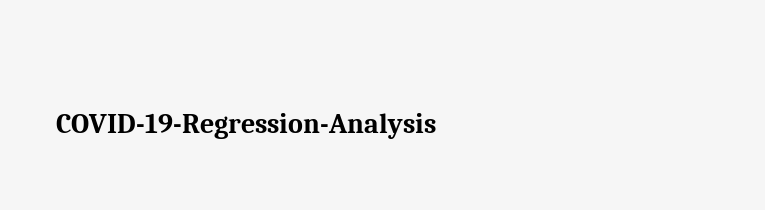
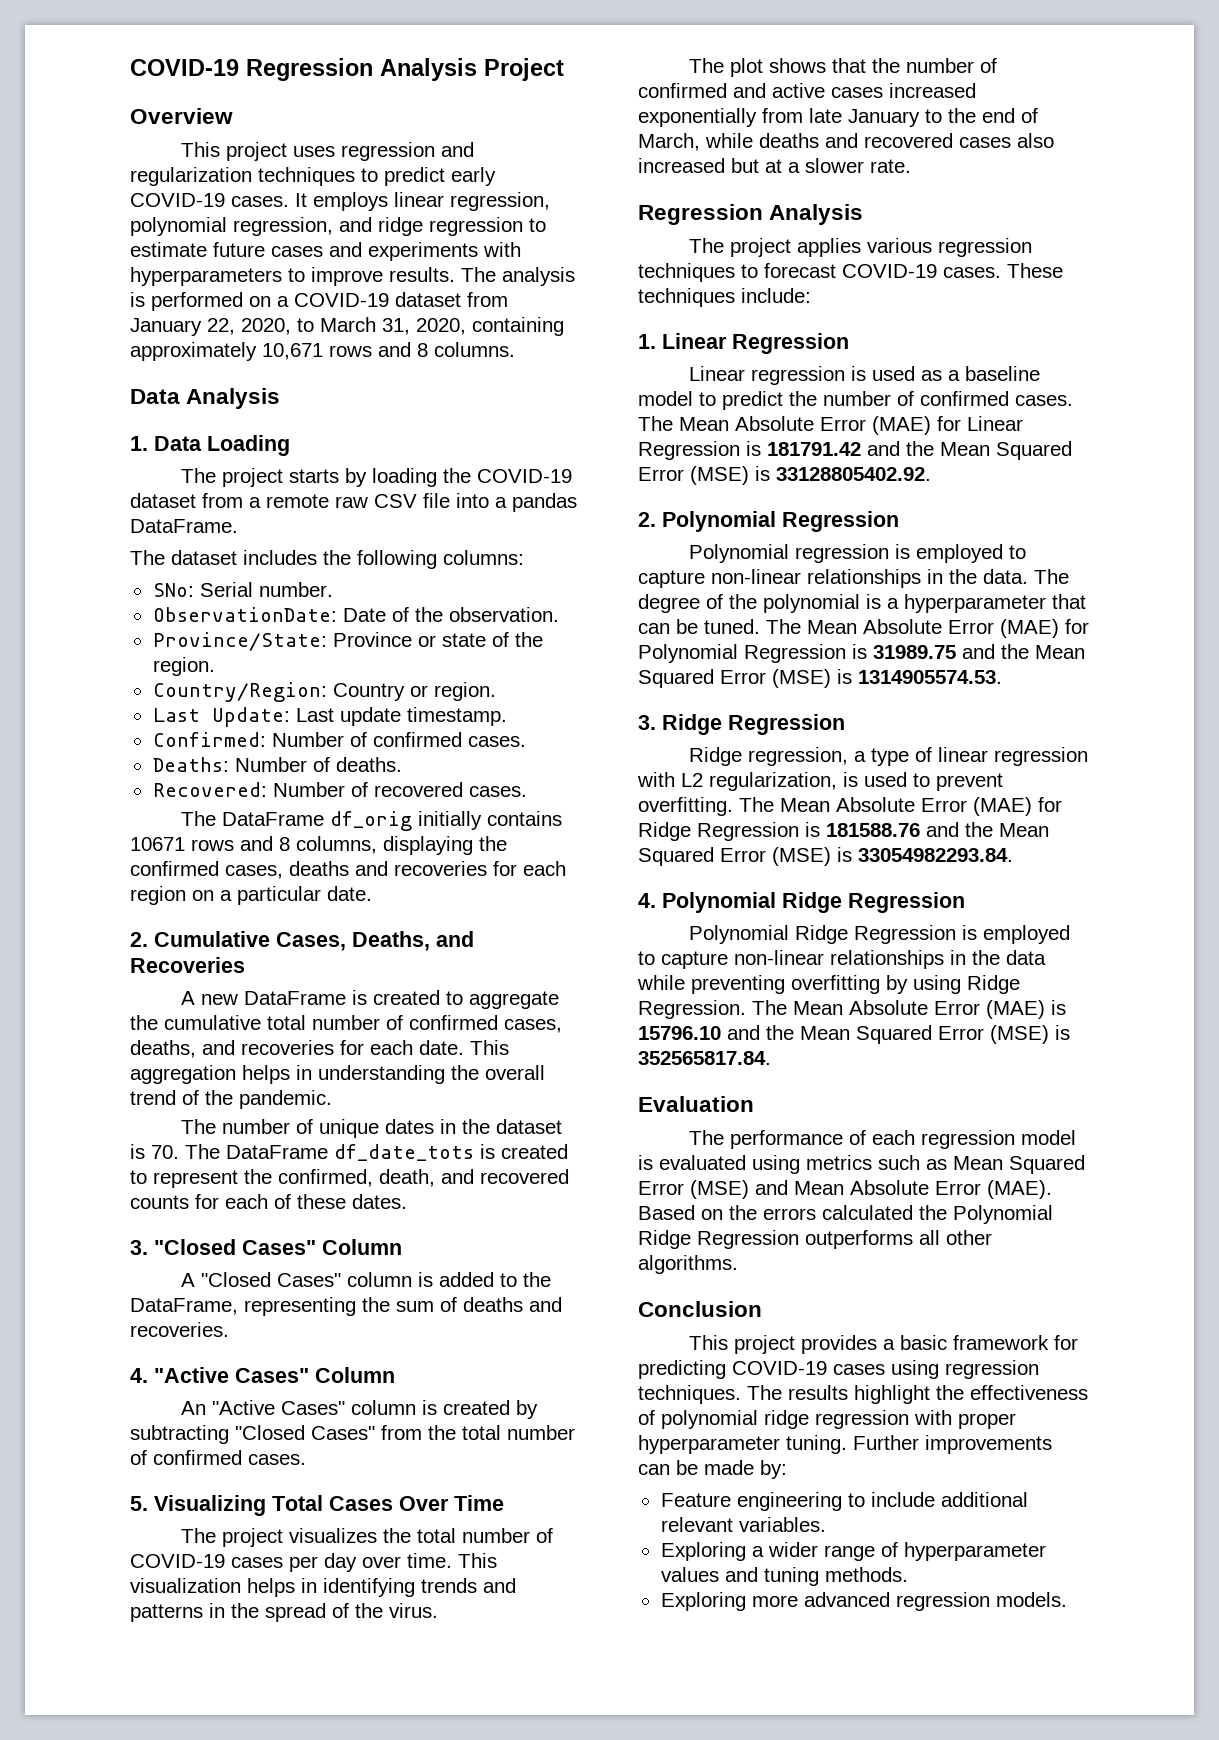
[56,113,436,139] COVID-19-Regression-Analysis -> [130,58,564,81] [130,108,233,124] [181,142,475,161] [130,167,496,186] [130,192,550,211] [130,217,546,236] [130,242,521,261] [130,267,575,286] [130,292,508,311] [130,317,564,336] [130,342,515,361] [130,388,281,409] [130,435,290,456] [181,468,573,487] [130,493,577,512] [130,519,238,533] [130,550,524,569] [152,582,333,597] [152,607,559,622] [152,632,543,651] [152,657,215,676] [152,682,496,702] [152,707,507,727] [152,732,526,747] [152,757,402,772] [152,782,527,797] [181,811,563,831] [130,836,507,855] [130,861,566,879] [130,886,372,905] [130,931,474,951] [130,957,245,973] [181,990,560,1009] [130,1015,562,1033] [130,1040,509,1058] [130,1065,545,1084] [130,1090,332,1109] [181,1119,563,1138] [130,1144,568,1161] [130,1169,569,1188] [130,1194,407,1209] [130,1239,402,1255] [181,1272,552,1287] [130,1297,562,1316] [130,1322,229,1337] [130,1367,395,1383] [181,1400,539,1419] [130,1425,575,1444] [130,1450,306,1465] [130,1495,504,1516] [181,1528,554,1547] [130,1553,497,1572] [130,1578,516,1597] [130,1603,438,1622] [689,58,998,77] [638,83,976,98] [638,108,1038,127] [638,133,1054,151] [638,158,911,173] [638,204,864,225] [689,238,1033,257] [638,263,1063,282] [638,288,811,307] [638,333,849,354] [689,366,1041,385] [638,391,1073,410] [638,416,1023,435] [638,441,1072,460] [638,466,931,485] [638,511,899,532] [689,544,1027,563] [638,569,1069,588] [638,594,1086,613] [638,619,1089,638] [638,644,1085,663] [638,669,1002,688] [638,714,845,735] [689,747,1089,766] [637,772,1003,791] [638,797,1062,816] [638,822,1049,841] [638,847,1013,866] [638,892,965,913] [689,925,1071,944] [638,950,1046,969] [637,975,1020,994] [638,1000,1066,1019] [638,1025,1070,1044] [638,1051,771,1065] [638,1096,754,1112] [689,1130,1077,1149] [638,1155,1085,1174] [638,1180,1052,1199] [638,1205,1053,1224] [638,1230,992,1249] [638,1255,738,1274] [638,1301,762,1317] [689,1335,1079,1354] [638,1360,1039,1379] [638,1385,1088,1404] [638,1410,1016,1429] [638,1435,1052,1454] [638,1460,787,1479] [660,1492,1028,1511] [660,1517,826,1532] [660,1542,1046,1561] [660,1567,908,1586] [660,1592,1067,1611] COVID-19 Regression Analysis Project // Overview // This project uses regression and regularization techniques to predict early COVID-19 cases. It employs linear regression, polynomial regression, and ridge regression to estimate future cases and experiments with hyperparameters to improve results. The analysis is performed on a COVID-19 dataset from January 22, 2020, to March 31, 2020, containing approximately 10,671 rows and 8 columns. // Data Analysis // 1. Data Loading // The project starts by loading the COVID-19 dataset from a remote raw CSV file into a pandas DataFrame. // The dataset includes the following columns: // SNo: Serial number. // ObservationDate: Date of the observation. // Province/State: Province or state of the region. // Country/Region: Country or region. // Last Update: Last update timestamp. // Confirmed: Number of confirmed cases. // Deaths: Number of deaths. // Recovered: Number of recovered cases. // The DataFrame df_orig initially contains 10671 rows and 8 columns, displaying the confirmed cases, deaths and recoveries for each region on a particular date. // 2. Cumulative Cases, Deaths, and Recoveries // A new DataFrame is created to aggregate the cumulative total number of confirmed cases, deaths, and recoveries for each date. This aggregation helps in understanding the overall trend of the pandemic. // The number of unique dates in the dataset is 70. The DataFrame df_date_tots is created to represent the confirmed, death, and recovered counts for each of these dates. // 3. "Closed Cases" Column // A "Closed Cases" column is added to the DataFrame, representing the sum of deaths and recoveries. // 4. "Active Cases" Column // An "Active Cases" column is created by subtracting "Closed Cases" from the total number of confirmed cases. // 5. Visualizing Total Cases Over Time // The project visualizes the total number of COVID-19 cases per day over time. This visualization helps in identifying trends and patterns in the spread of the virus. // The plot shows that the number of confirmed and active cases increased exponentially from late January to the end of March, while deaths and recovered cases also increased but at a slower rate. // Regression Analysis // The project applies various regression techniques to forecast COVID-19 cases. These techniques include: // 1. Linear Regression // Linear regression is used as a baseline model to predict the number of confirmed cases. The Mean Absolute Error (MAE) for Linear Regression is 181791.42 and the Mean Squared Error (MSE) is 33128805402.92. // 2. Polynomial Regression // Polynomial regression is employed to capture non-linear relationships in the data. The degree of the polynomial is a hyperparameter that can be tuned. The Mean Absolute Error (MAE) for Polynomial Regression is 31989.75 and the Mean Squared Error (MSE) is 1314905574.53. // 3. Ridge Regression // Ridge regression, a type of linear regression with L2 regularization, is used to prevent overfitting. The Mean Absolute Error (MAE) for Ridge Regression is 181588.76 and the Mean Squared Error (MSE) is 33054982293.84. // 4. Polynomial Ridge Regression // Polynomial Ridge Regression is employed to capture non-linear relationships in the data while preventing overfitting by using Ridge Regression. The Mean Absolute Error (MAE) is 15796.10 and the Mean Squared Error (MSE) is 352565817.84. // Evaluation // The performance of each regression model is evaluated using metrics such as Mean Squared Error (MSE) and Mean Absolute Error (MAE). Based on the errors calculated the Polynomial Ridge Regression outperforms all other algorithms. // Conclusion // This project provides a basic framework for predicting COVID-19 cases using regression techniques. The results highlight the effectiveness of polynomial ridge regression with proper hyperparameter tuning. Further improvements can be made by: // Feature engineering to include additional relevant variables. // Exploring a wider range of hyperparameter values and tuning methods. // Exploring more advanced regression models.

